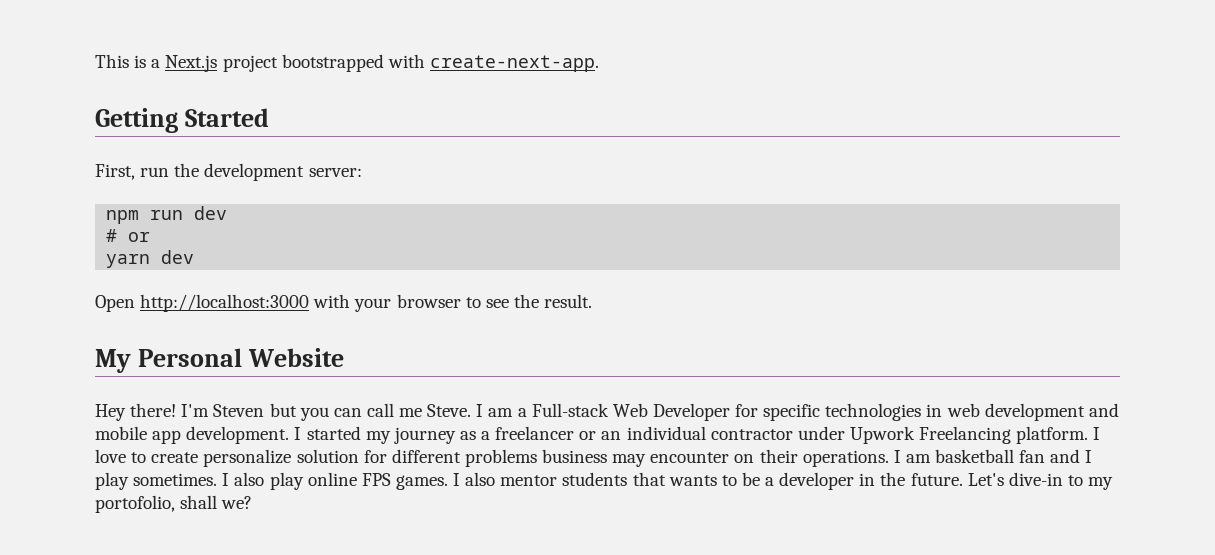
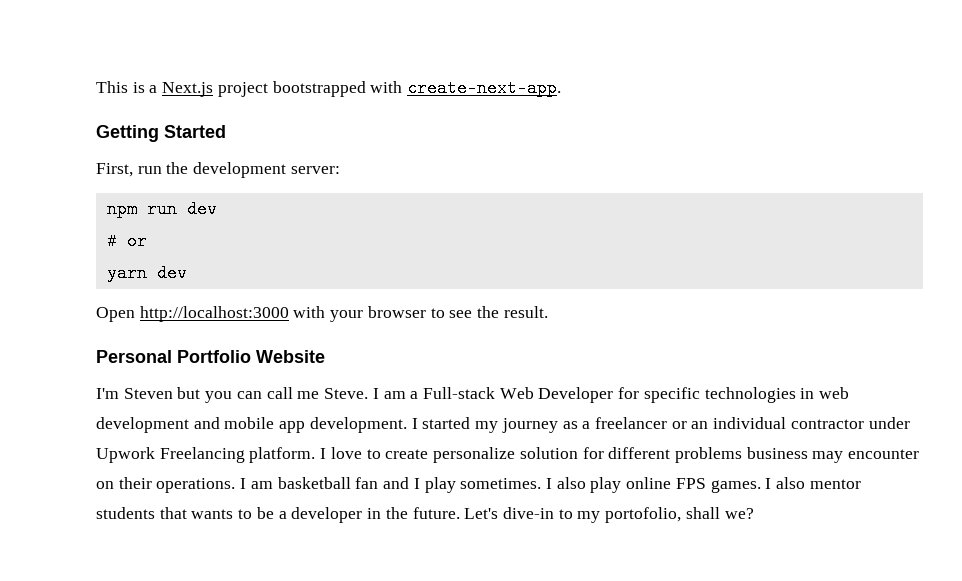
[95,348,242,373] My Personal -> [96,350,251,363] Personal Portfolio
[95,403,177,421] Hey there! -> (325, 356) none

